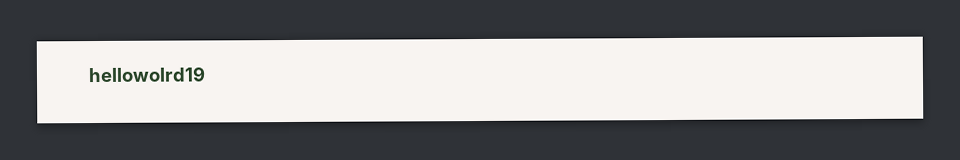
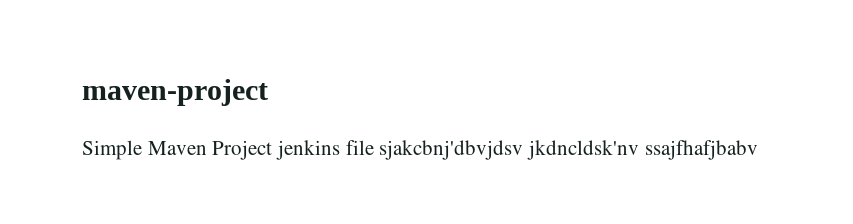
[88,66,206,83] hellowolrd19 -> [82,79,268,106] [82,140,758,160] maven-project // Simple Maven Project jenkins file sjakcbnj'dbvjdsv jkdncldsk'nv ssajfhafjbabv

